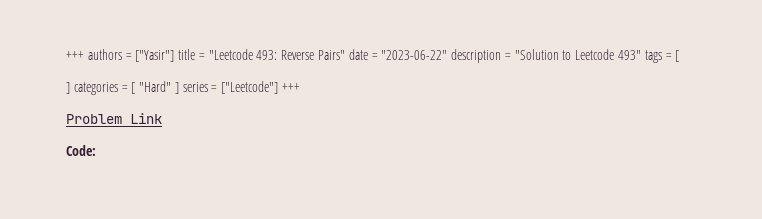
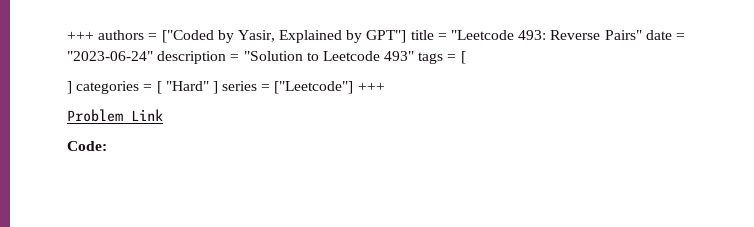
[135,50,175,62] ["Yasir"] -> [161,30,407,43] ["Coded by Yasir, Explained by GPT"]
[381,50,448,60] "2023-06-22" -> [67,51,153,61] "2023-06-24"

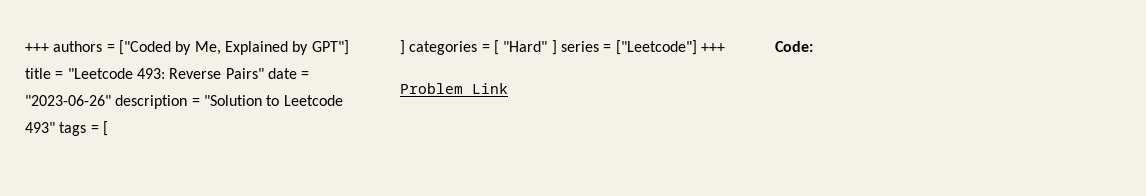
[237,30,275,42] Yasir, -> [194,41,221,55] Me,
[67,51,153,61] "2023-06-24" -> [25,95,111,106] "2023-06-26"

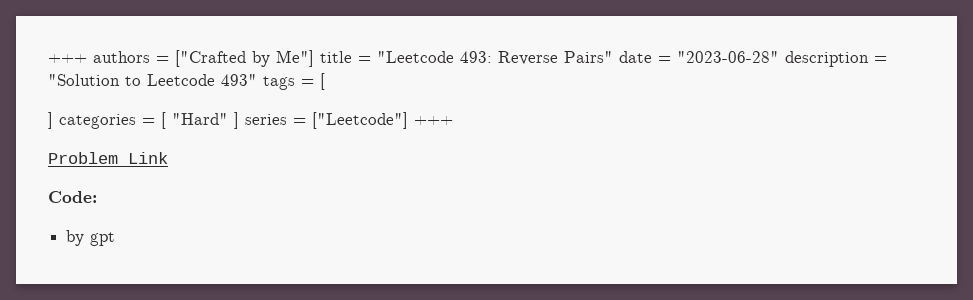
[118,40,349,55] ["Coded by Me, Explained by GPT"] -> [175,50,314,67] ["Crafted by Me"]
[25,95,111,106] "2023-06-26" -> [677,51,779,63] "2023-06-28"
(813, 46) none -> [66,230,116,246] // by gpt

